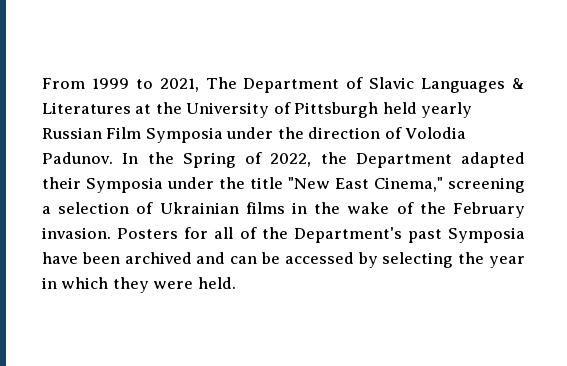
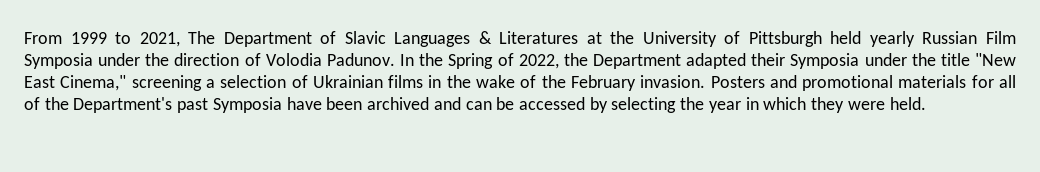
(179, 233) none -> [769,75,967,91] and promotional materials

